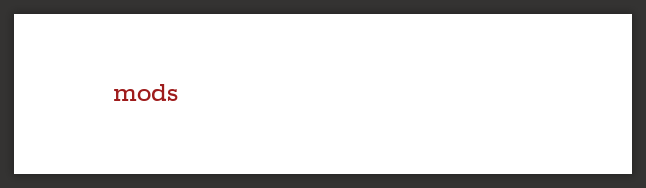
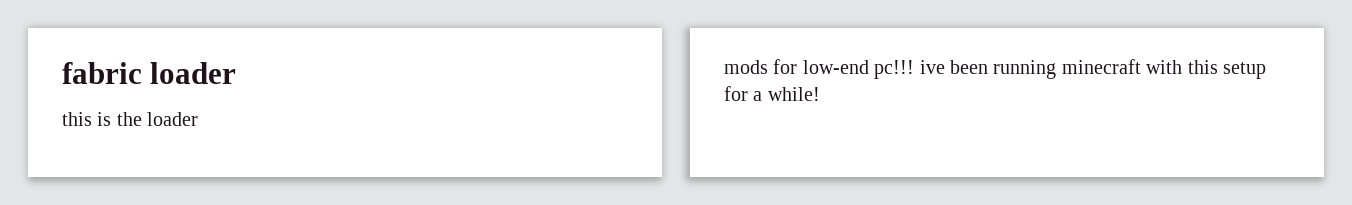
[113,84,178,101] mods -> [62,62,237,84] [62,112,199,126] [724,59,1266,79] [724,86,820,101] fabric loader // this is the loader // mods for low-end pc!!! ive been running minecraft with this setup for a while!

